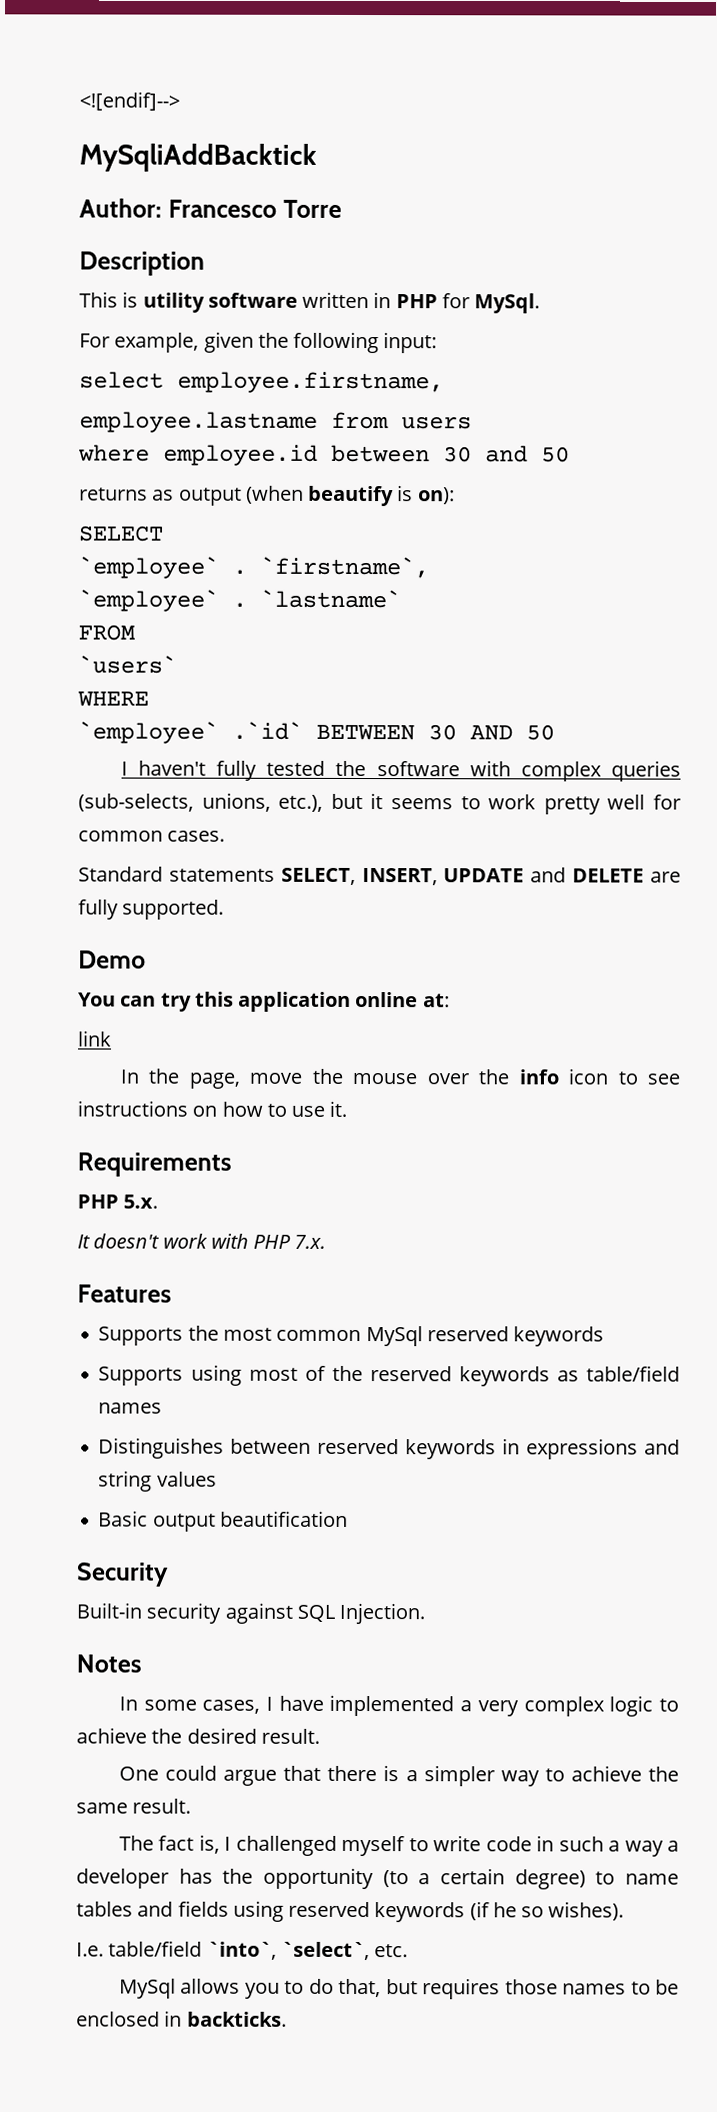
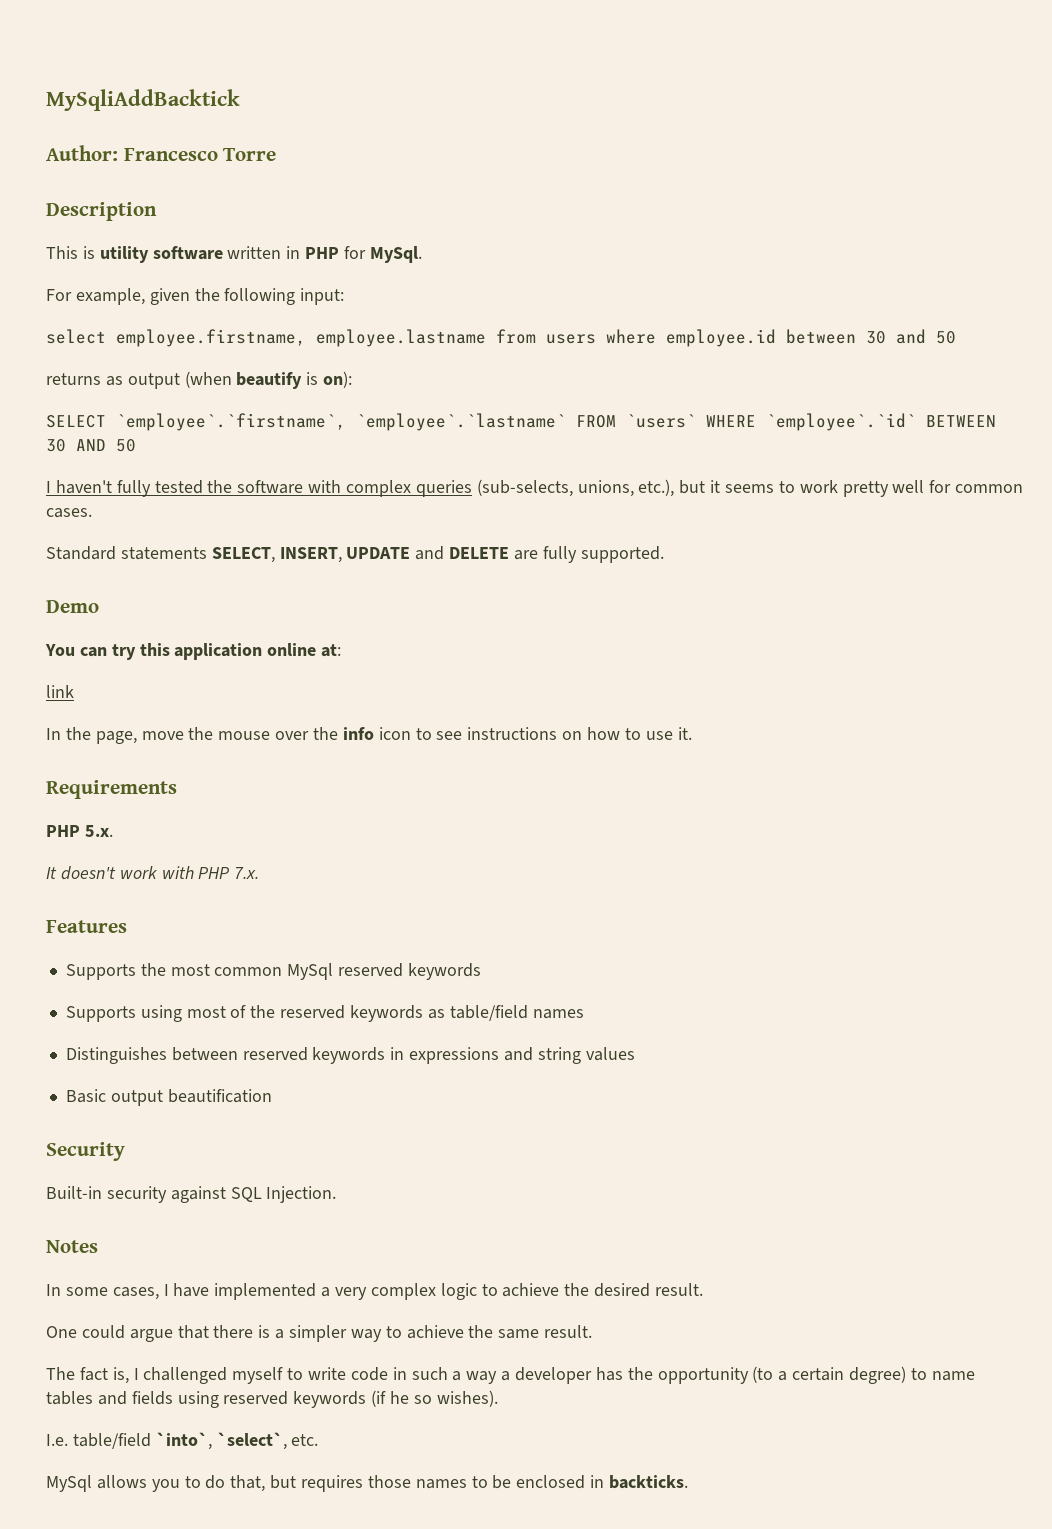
[79,91,180,111] <![endif]--> // -> (46, 100) none
(444, 382) // -> (306, 338) none
(472, 423) // -> (596, 339) none
[78,556,429,579] [78,589,401,612] // `employee` . `firstname`, // `employee` . `lastname` // -> [116,413,566,431] `employee`.`firstname`, `employee`.`lastname`
(136, 632) // -> (616, 421) none
(177, 664) // -> (696, 421) none
[78,721,303,744] // `employee` .`id` -> [766,413,916,431] `employee`.`id`

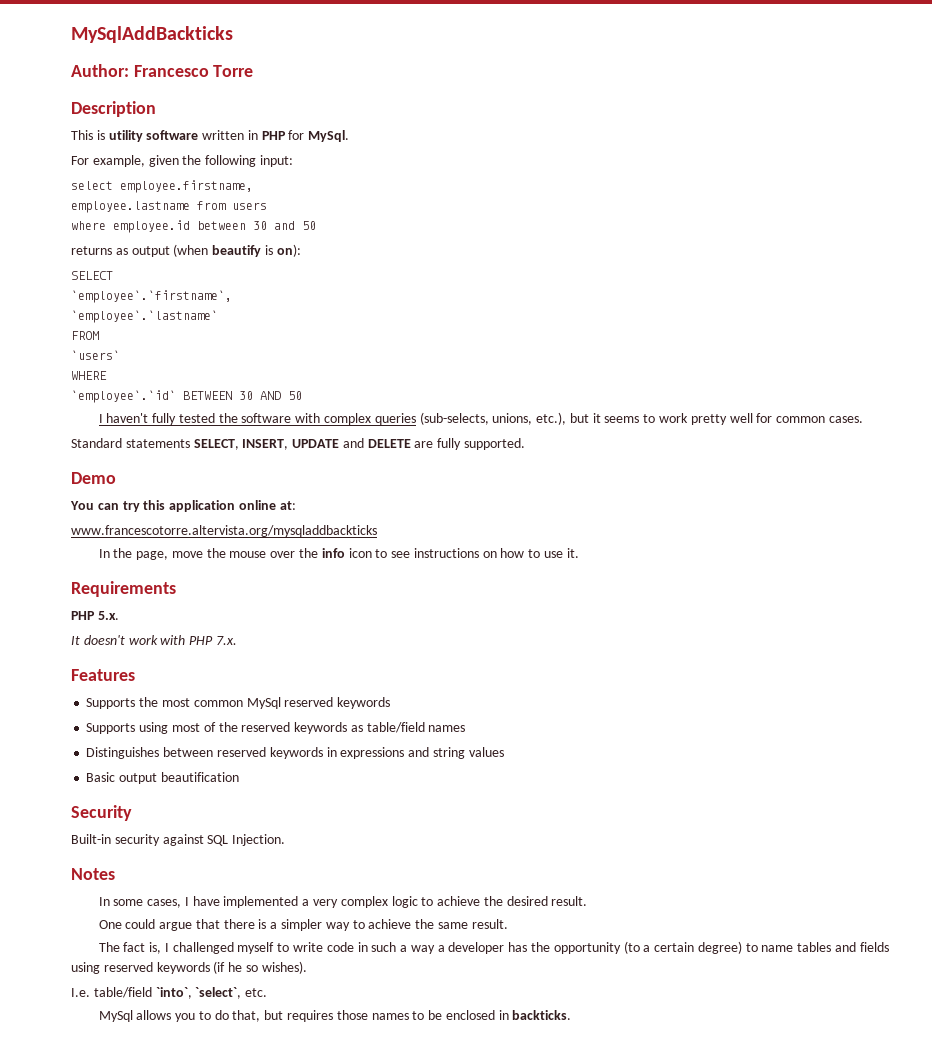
[46,89,240,111] MySqliAddBacktick -> [71,26,233,43] MySqlAddBackticks
(306, 338) none -> (253, 186) //
(596, 339) none -> (267, 206) //
(106, 421) none -> (113, 275) //
(346, 422) none -> (232, 296) //
(566, 422) none -> (218, 316) //
(616, 421) none -> (99, 335) //
(696, 421) none -> (120, 355) //
(756, 421) none -> (107, 375) //
[46,685,74,698] link -> [71,525,377,537] www.francescotorre.altervista.org/mysqladdbackticks

